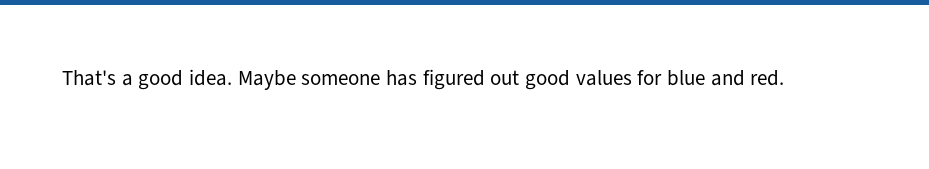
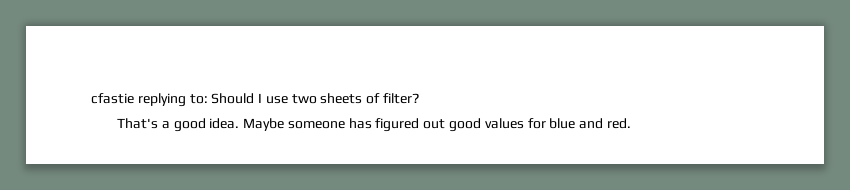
(62, 78) none -> [91,93,420,107] cfastie replying to: Should I use two sheets of filter? //

